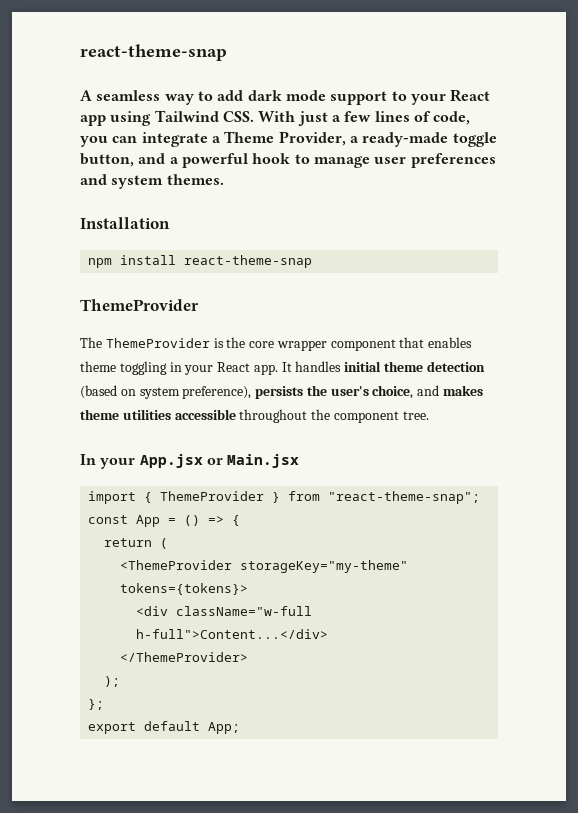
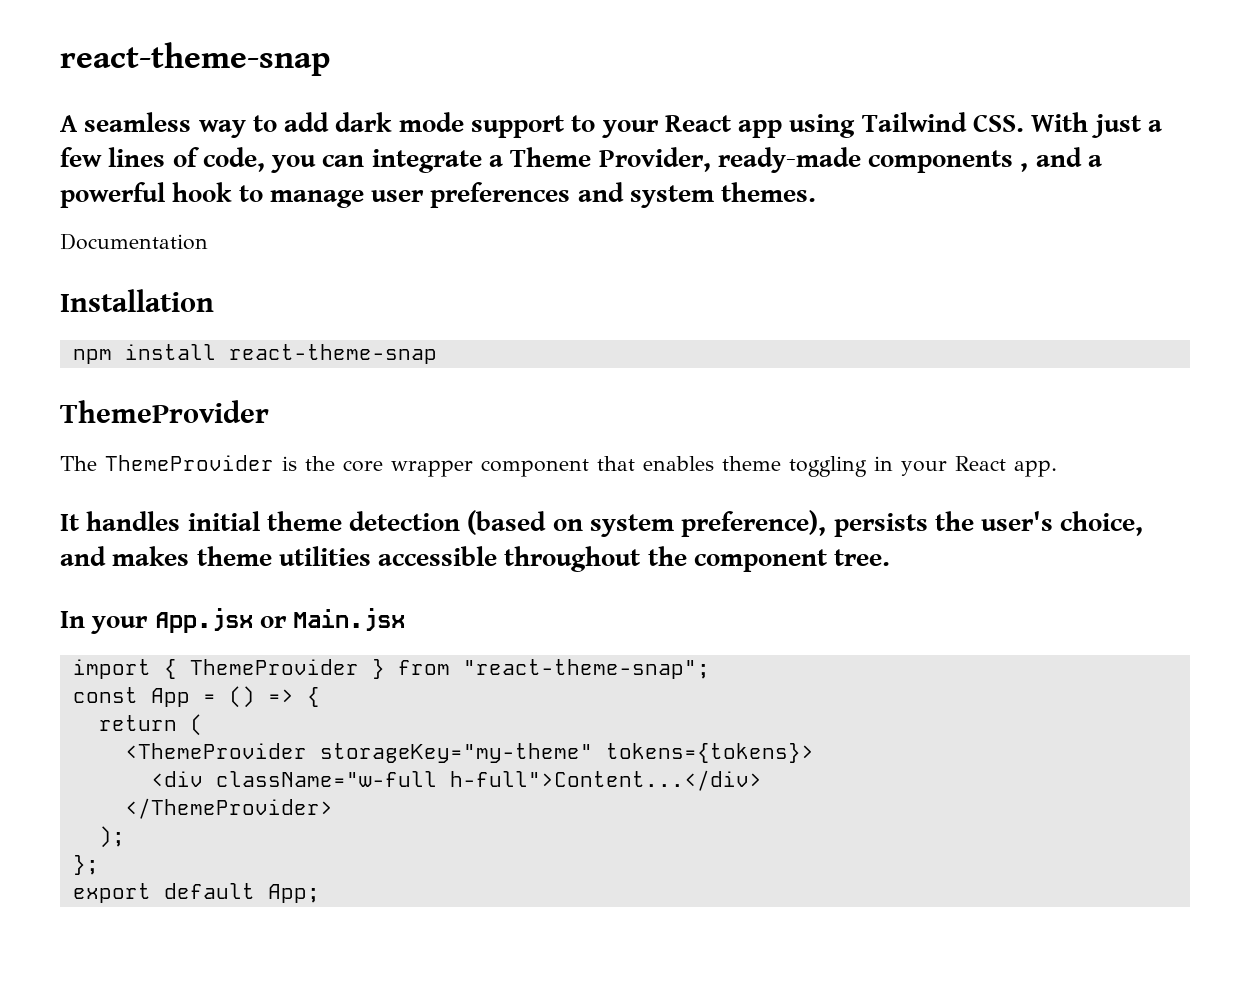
[349,132,497,147] [80,153,134,167] a ready-made toggle button, -> [717,147,1029,173] ready-made components ,
(224, 179) none -> [60,233,208,250] // Documentation
(278, 369) none -> (1057, 468) //

